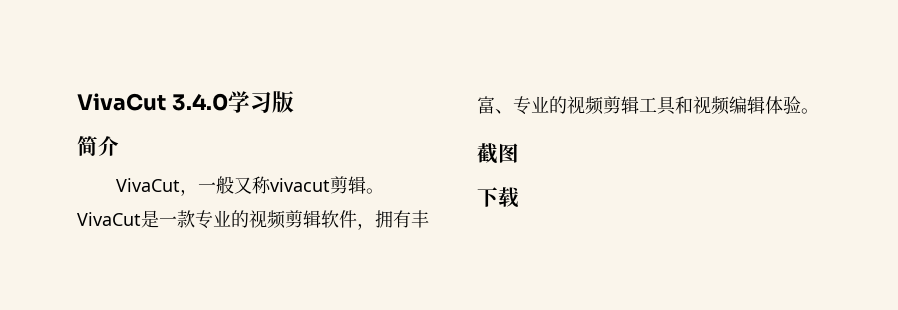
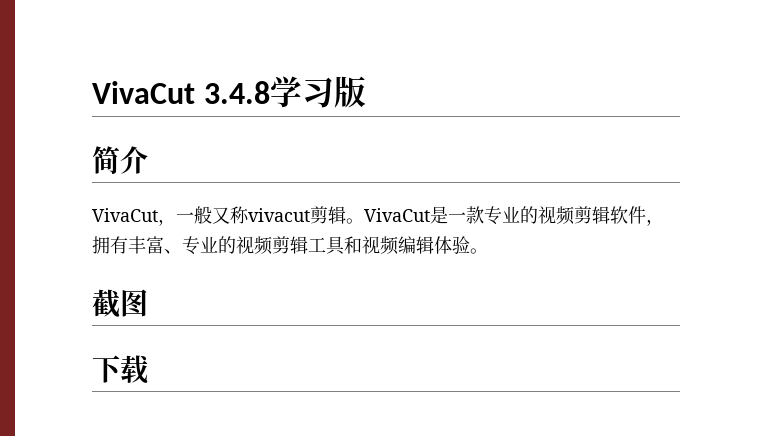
[77,93,228,111] VivaCut 3.4.0 -> [92,81,270,104] VivaCut 3.4.8

